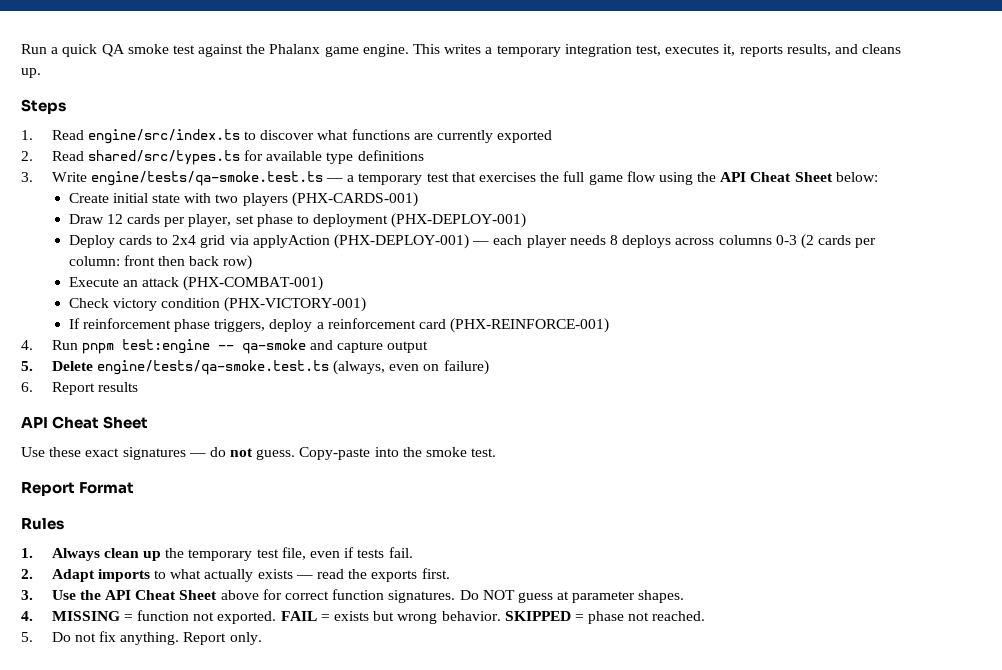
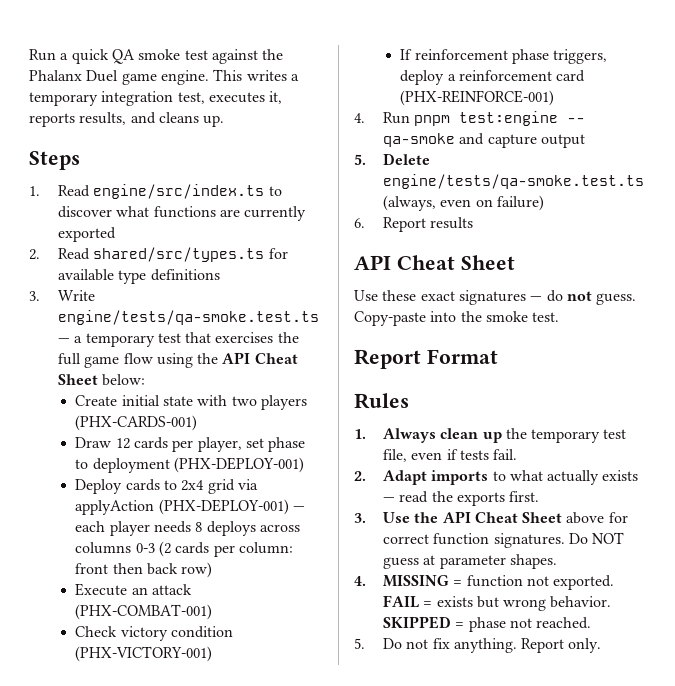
(321, 49) none -> [86,70,119,82] Duel

